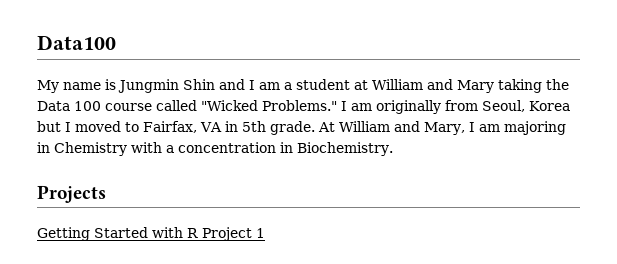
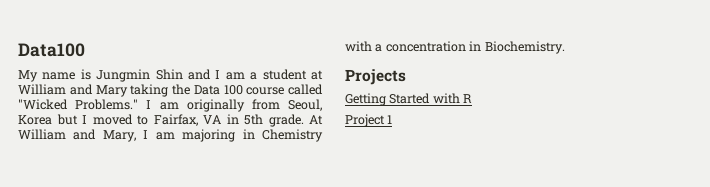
(198, 233) none -> (473, 98) //

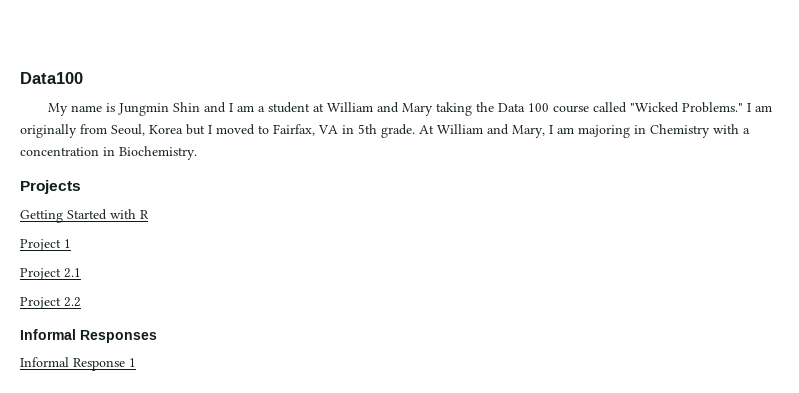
(393, 119) none -> [20,268,81,280] [20,297,81,309] [20,329,157,343] [20,357,136,371] // Project 2.1 // Project 2.2 // Informal Responses // Informal Response 1

